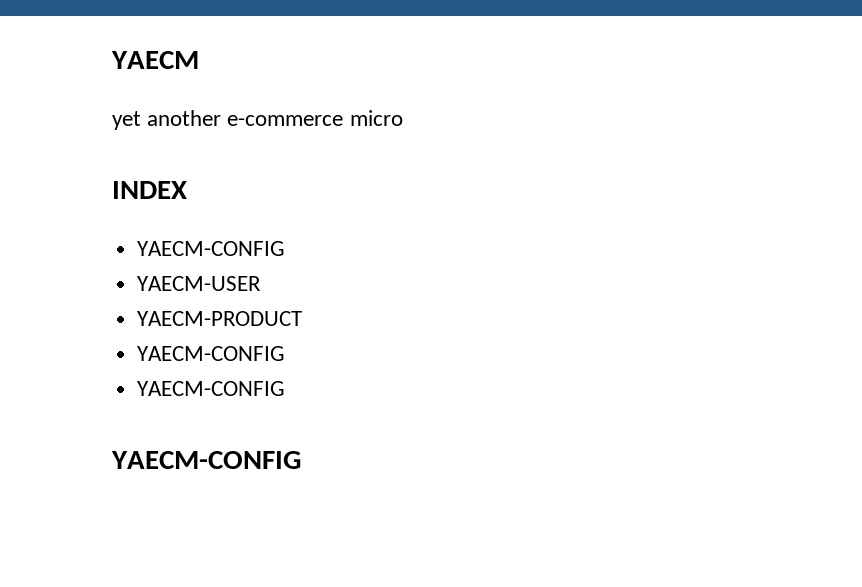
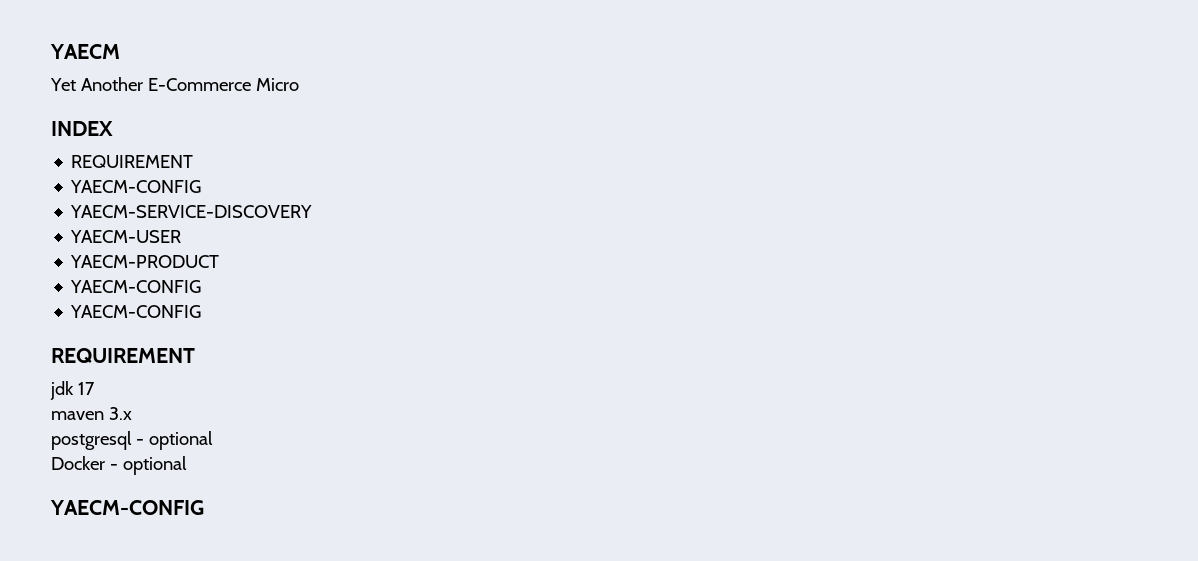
[112,110,403,130] yet another e-commerce micro -> [50,77,299,91] Yet Another E-Commerce Micro
[137,241,286,256] // YAECM-CONFIG -> [71,155,194,168] [70,180,202,193] [70,205,313,218] // REQUIREMENT // YAECM-CONFIG // YAECM-SERVICE-DISCOVERY
(286, 388) none -> [51,348,195,363] [50,381,95,400] [51,407,132,420] [51,431,213,450] [51,456,187,475] // REQUIREMENT // jdk 17 // maven 3.x // postgresql - optional // Docker - optional

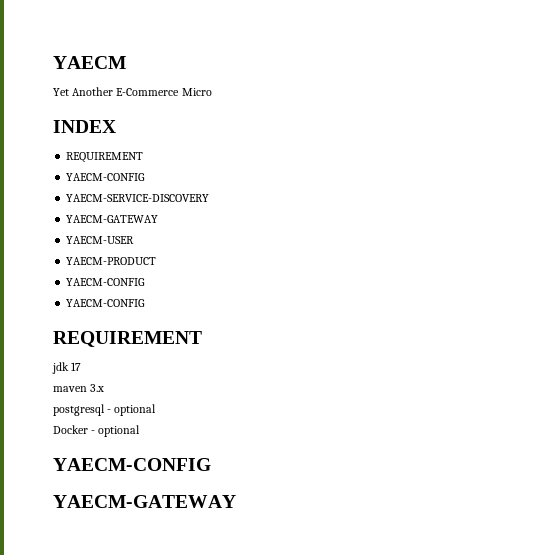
(313, 211) none -> [66,215,159,223] // YAECM-GATEWAY
(204, 507) none -> [53,495,236,508] // YAECM-GATEWAY

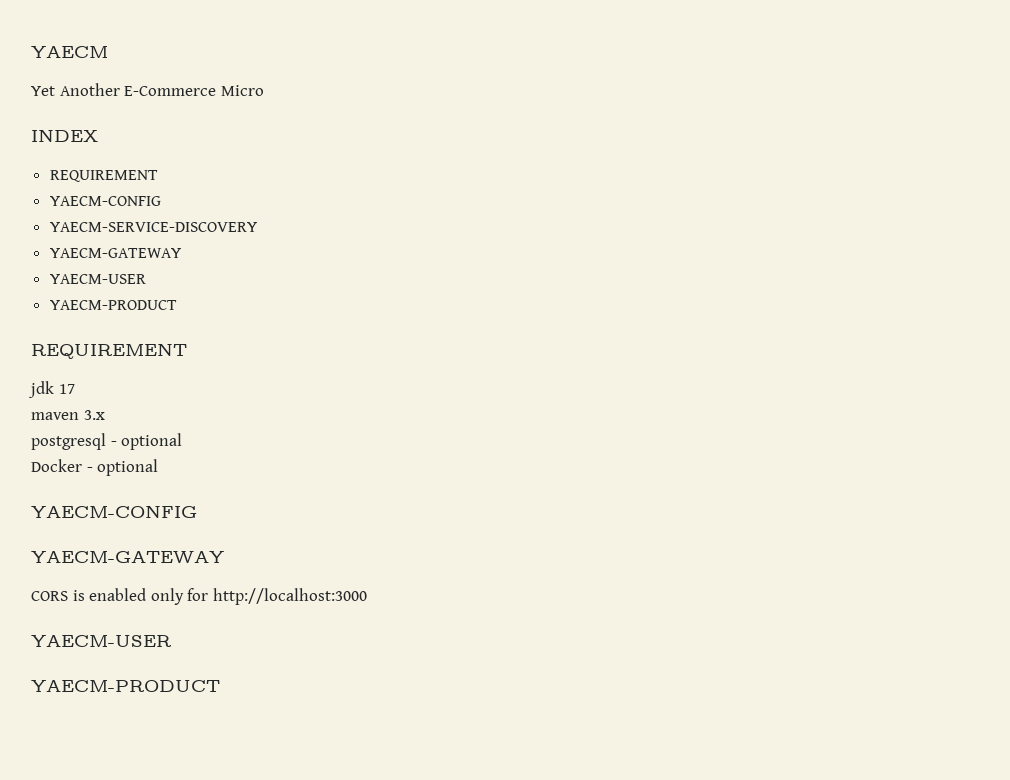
[66,278,146,286] [66,299,146,307] // YAECM-CONFIG // YAECM-CONFIG -> (177, 305) none
(236, 501) none -> [31,588,367,605] [31,635,172,647] [31,680,220,692] // CORS is enabled only for http://localhost:3000 // YAECM-USER // YAECM-PRODUCT

